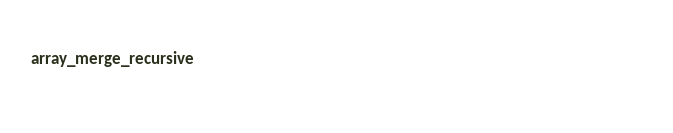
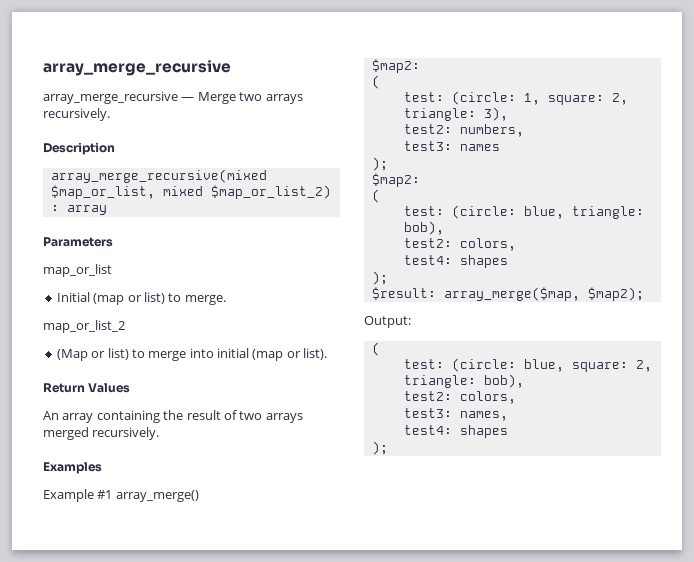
[31,51,194,67] array_merge_recursive -> [43,60,231,76] [43,91,303,104] [43,108,110,121] [43,142,115,155] [50,169,267,183] [50,185,331,199] [50,205,107,215] [43,237,113,247] [43,264,112,277] [56,292,226,305] [43,320,125,333] [56,348,328,361] [43,383,131,393] [43,410,303,423] [43,427,160,440] [43,462,102,474] [43,489,199,502] [371,59,420,73] [371,75,380,89] [403,91,628,105] [403,107,508,121] [403,124,524,137] [403,141,500,151] [371,157,388,171] [371,173,420,187] [371,189,380,203] [403,205,644,219] [403,221,444,235] [403,238,516,251] [403,255,508,268] [371,271,388,285] [371,287,644,301] [364,316,411,328] [371,342,380,356] [403,358,652,372] [403,374,524,388] [403,391,516,404] [403,408,508,421] [403,425,508,438] [371,441,388,455] array_merge_recursive // array_merge_recursive — Merge two arrays recursively. // Description // array_merge_recursive(mixed $map_or_list, mixed $map_or_list_2) : array // Parameters // map_or_list // Initial (map or list) to merge. // map_or_list_2 // (Map or list) to merge into initial (map or list). // Return Values // An array containing the result of two arrays merged recursively. // Examples // Example #1 array_merge() // $map2: // ( // test: (circle: 1, square: 2, triangle: 3), // test2: numbers, // test3: names // ); // $map2: // ( // test: (circle: blue, triangle: bob), // test2: colors, // test4: shapes // ); // $result: array_merge($map, $map2); // Output: // ( // test: (circle: blue, square: 2, triangle: bob), // test2: colors, // test3: names, // test4: shapes // );

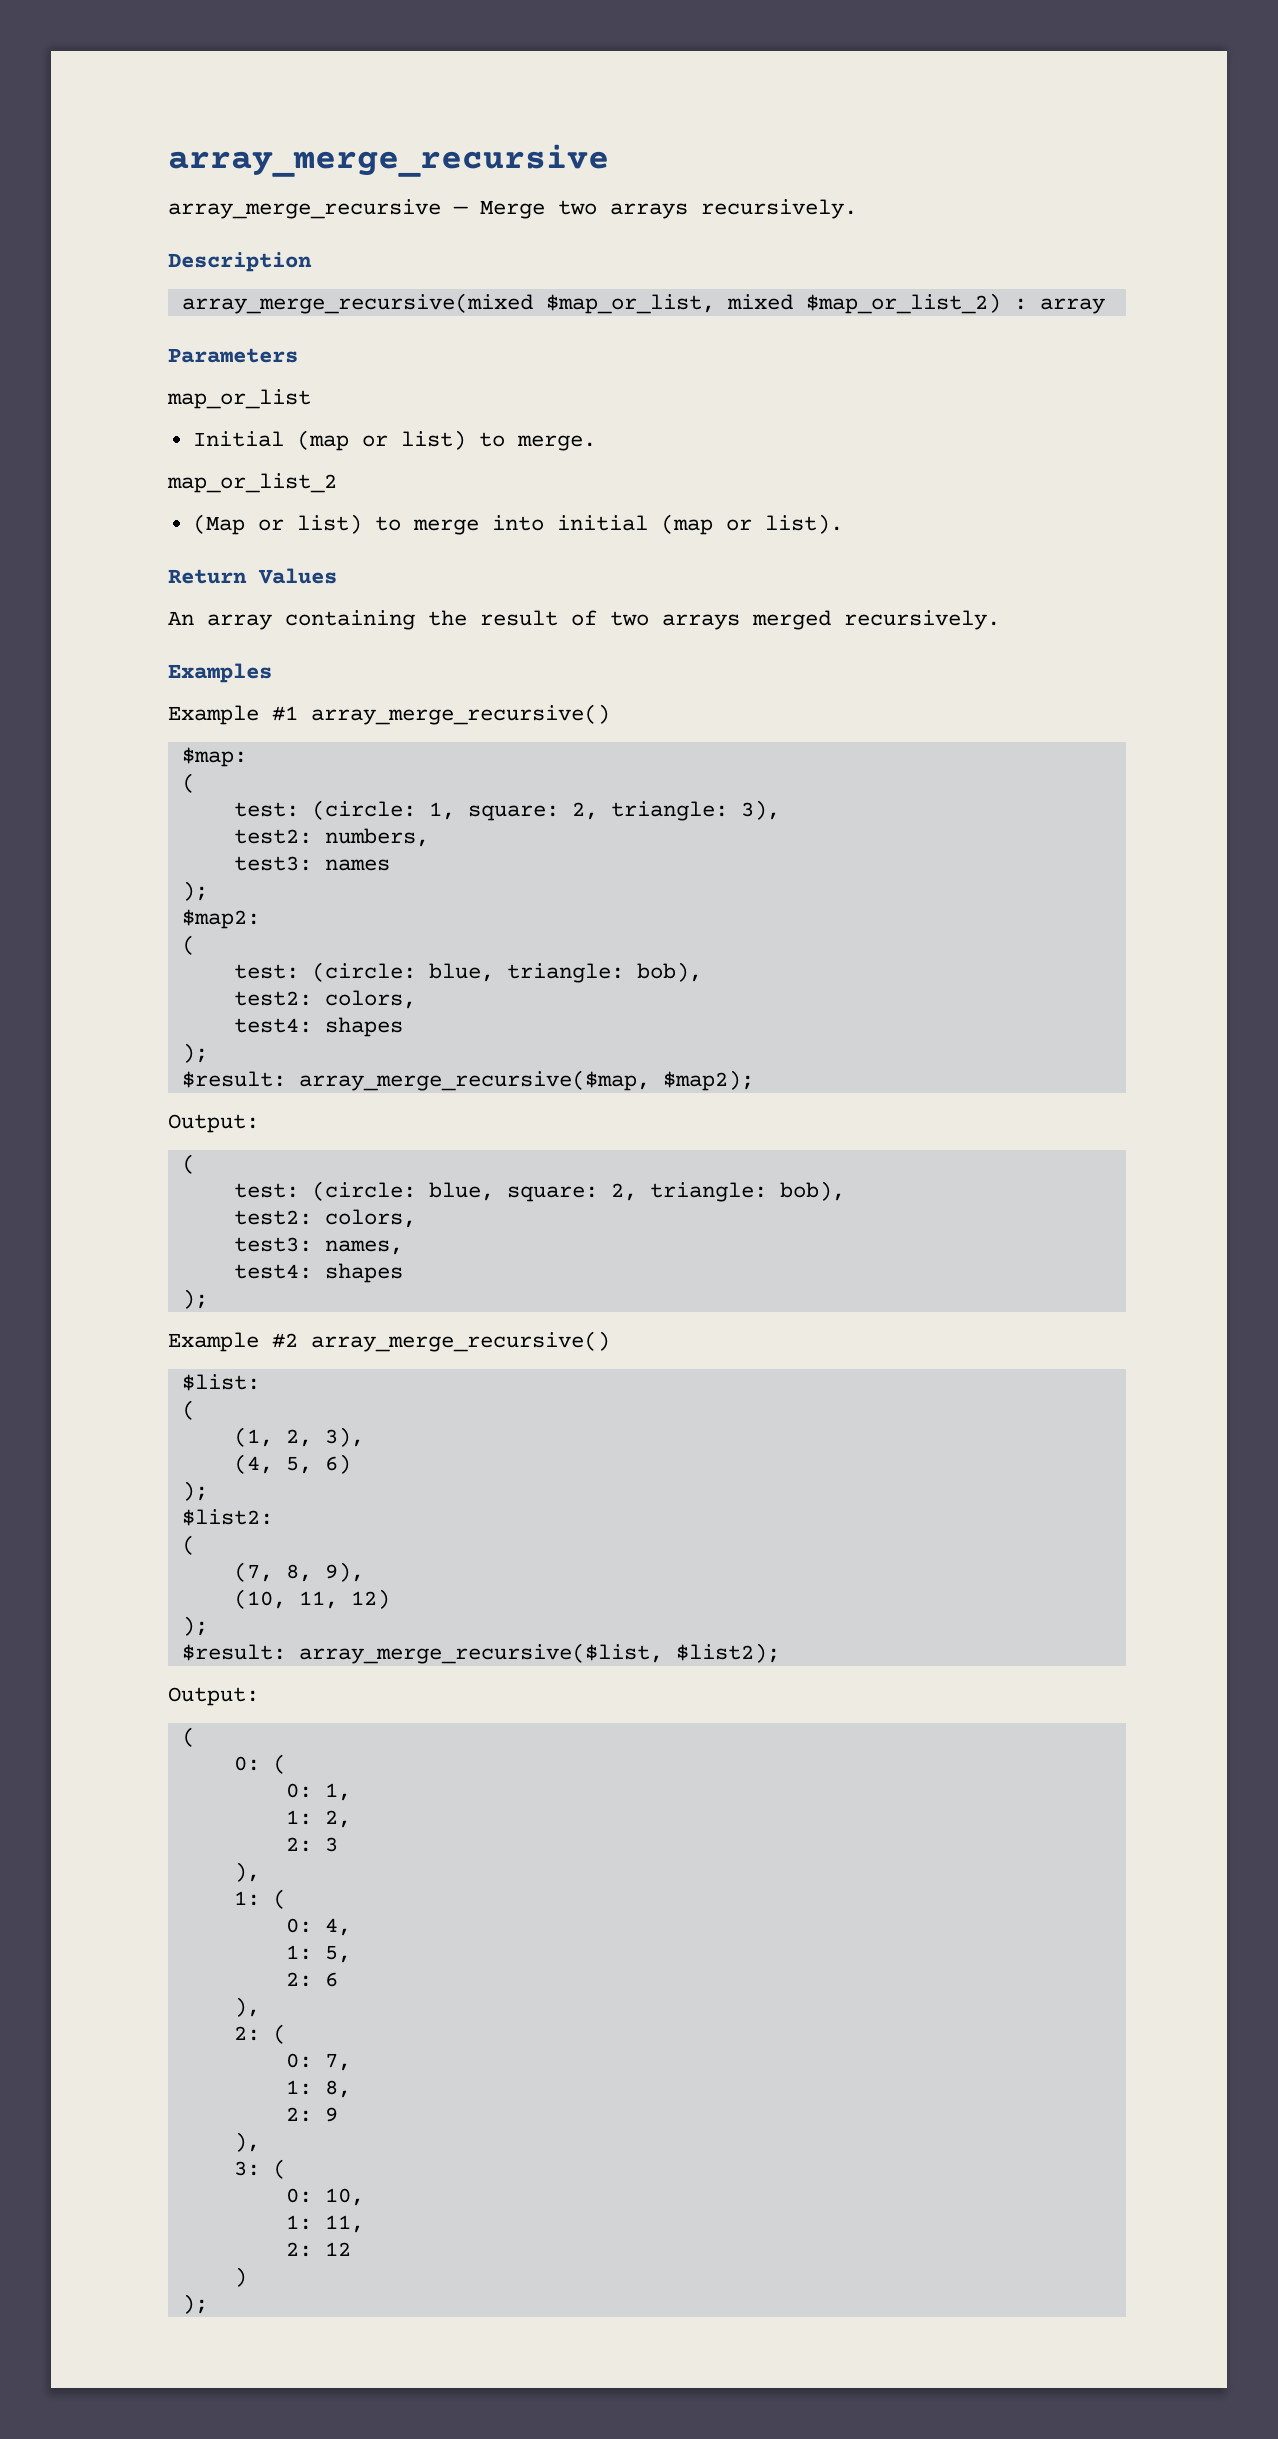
[115,490,199,502] [371,59,420,73] array_merge() // $map2: -> [311,704,610,725] [181,747,247,767] array_merge_recursive() // $map:
[443,287,580,301] array_merge($map, -> [298,1070,650,1091] array_merge_recursive($map,
(388, 448) none -> [168,1331,610,1352] [181,1374,260,1391] [181,1400,195,1420] [233,1427,364,1447] [233,1454,351,1474] [181,1481,208,1501] [181,1509,273,1526] [181,1535,195,1555] [233,1562,364,1582] [233,1589,390,1609] [181,1616,208,1636] [181,1643,780,1664] [168,1687,259,1706] [181,1727,195,1747] [233,1754,286,1774] [285,1783,351,1801] [285,1810,351,1828] [285,1837,338,1852] [233,1862,260,1882] [233,1889,286,1909] [285,1918,351,1936] [285,1945,351,1963] [285,1972,338,1987] [233,1997,260,2017] [233,2024,286,2044] [285,2053,351,2071] [285,2080,351,2098] [285,2107,338,2122] [233,2132,260,2152] [233,2159,286,2179] [285,2188,364,2206] [285,2215,364,2233] [285,2242,351,2257] [233,2267,247,2287] [181,2294,208,2314] // Example #2 array_merge_recursive() // $list: // ( // (1, 2, 3), // (4, 5, 6) // ); // $list2: // ( // (7, 8, 9), // (10, 11, 12) // ); // $result: array_merge_recursive($list, $list2); // Output: // ( // 0: ( // 0: 1, // 1: 2, // 2: 3 // ), // 1: ( // 0: 4, // 1: 5, // 2: 6 // ), // 2: ( // 0: 7, // 1: 8, // 2: 9 // ), // 3: ( // 0: 10, // 1: 11, // 2: 12 // ) // );

